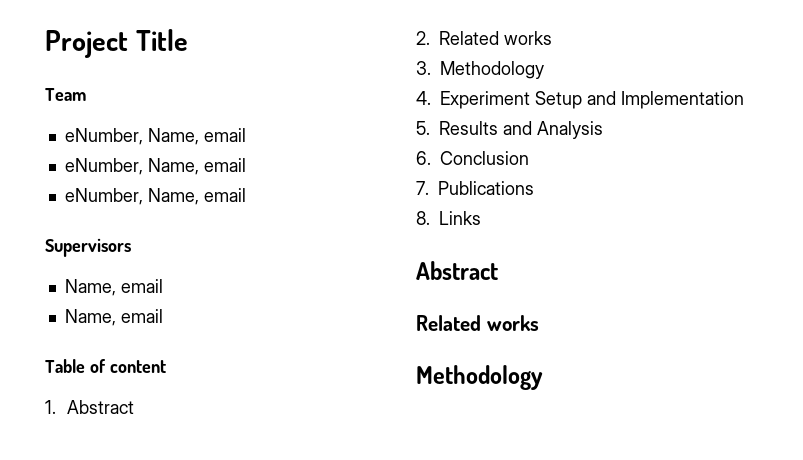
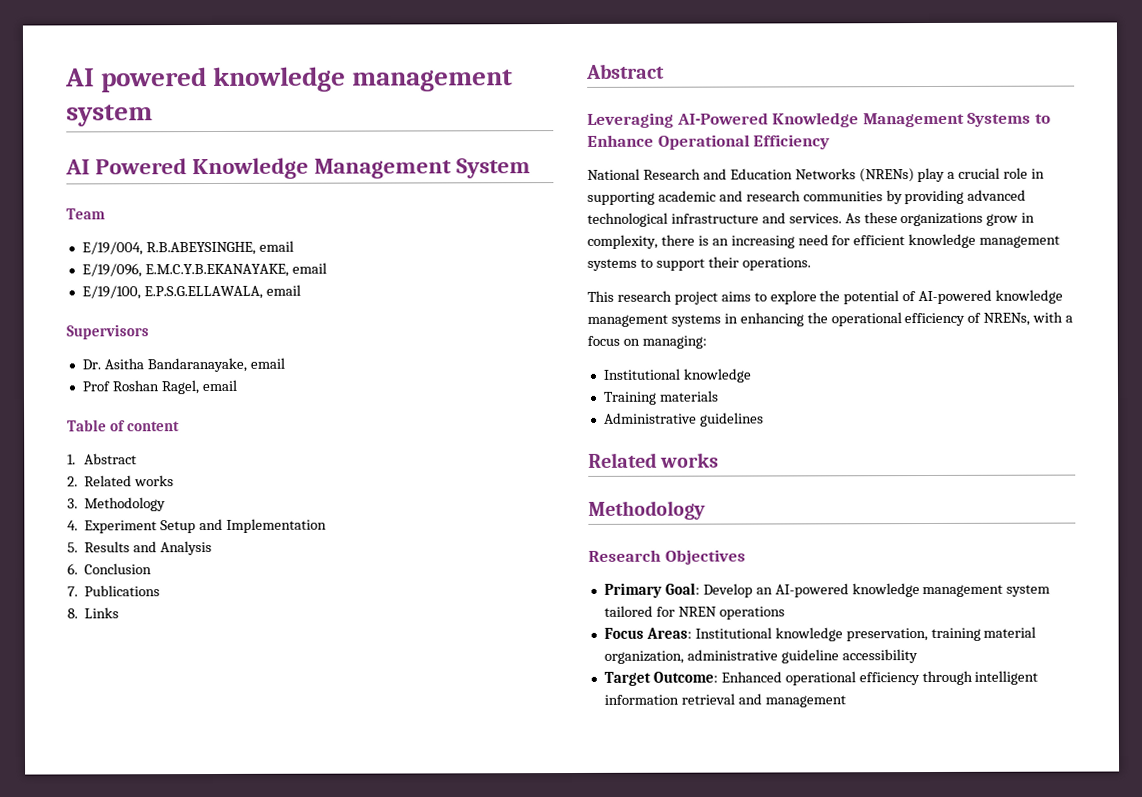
[45,29,188,58] Project Title -> [65,66,514,93] [66,104,153,127] [65,157,532,180] AI powered knowledge management system // AI Powered Knowledge Management System
[64,128,246,145] [64,158,246,175] [64,188,199,205] eNumber, Name, email // eNumber, Name, email // eNumber, Name, -> [81,240,294,256] [81,262,327,278] [81,285,263,300] E/19/004, R.B.ABEYSINGHE, email // E/19/096, E.M.C.Y.B.EKANAYAKE, email // E/19/100, E.P.S.G.ELLAWALA,
[64,279,163,296] [64,309,116,326] Name, email // Name, -> [81,357,285,373] [81,380,199,395] Dr. Asitha Bandaranayake, email // Prof Roshan Ragel,
[416,315,539,331] [416,365,543,390] Related works // Methodology -> [587,112,1051,128] [587,134,831,150] [587,167,1046,183] [587,189,1027,205] [587,212,1036,227] [587,233,1061,249] [587,256,811,271] [587,289,1064,305] [587,311,1074,327] [587,335,707,349] [602,368,751,383] [602,390,719,405] [603,412,764,427] [588,452,720,468] [588,500,706,520] [588,549,746,565] [603,582,1051,598] [603,605,785,620] [603,626,1037,642] [603,649,918,664] [603,670,1039,686] [603,693,846,708] Leveraging AI-Powered Knowledge Management Systems to Enhance Operational Efficiency // National Research and Education Networks (NRENs) play a crucial role in supporting academic and research communities by providing advanced technological infrastructure and services. As these organizations grow in complexity, there is an increasing need for efficient knowledge management systems to support their operations. // This research project aims to explore the potential of AI-powered knowledge management systems in enhancing the operational efficiency of NRENs, with a focus on managing: // Institutional knowledge // Training materials // Administrative guidelines // Related works // Methodology // Research Objectives // Primary Goal: Develop an AI-powered knowledge management system tailored for NREN operations // Focus Areas: Institutional knowledge preservation, training material organization, administrative guideline accessibility // Target Outcome: Enhanced operational efficiency through intelligent information retrieval and management

